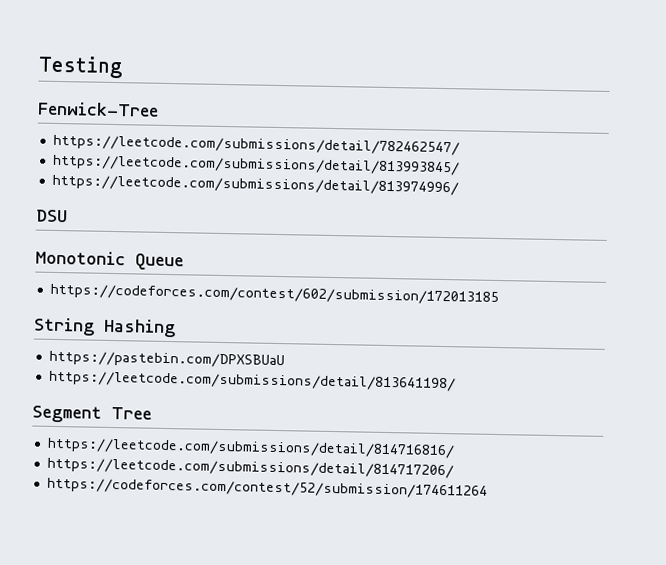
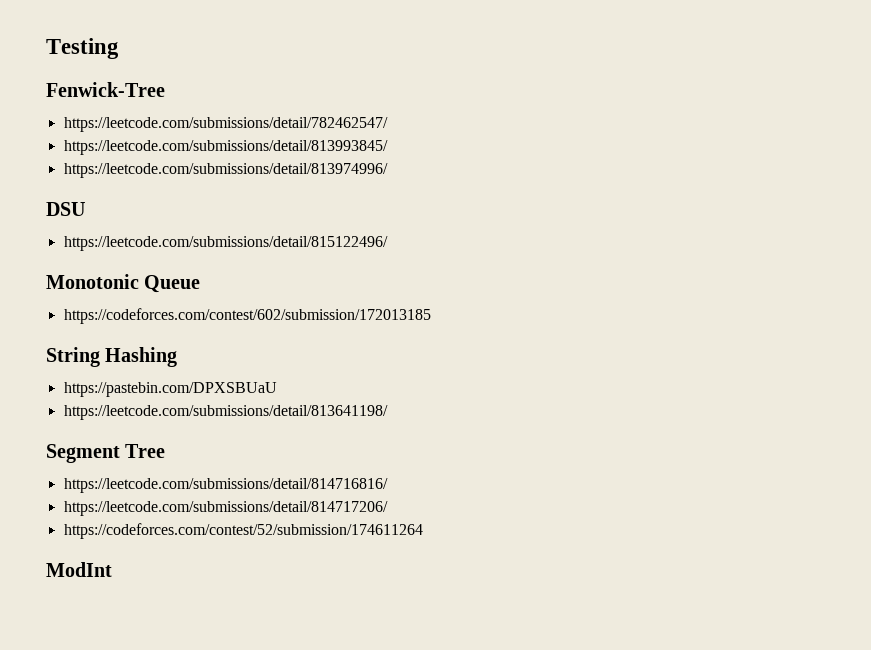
(68, 216) none -> [63,236,388,251] // https://leetcode.com/submissions/detail/815122496/
(488, 488) none -> [46,562,112,577] // ModInt

